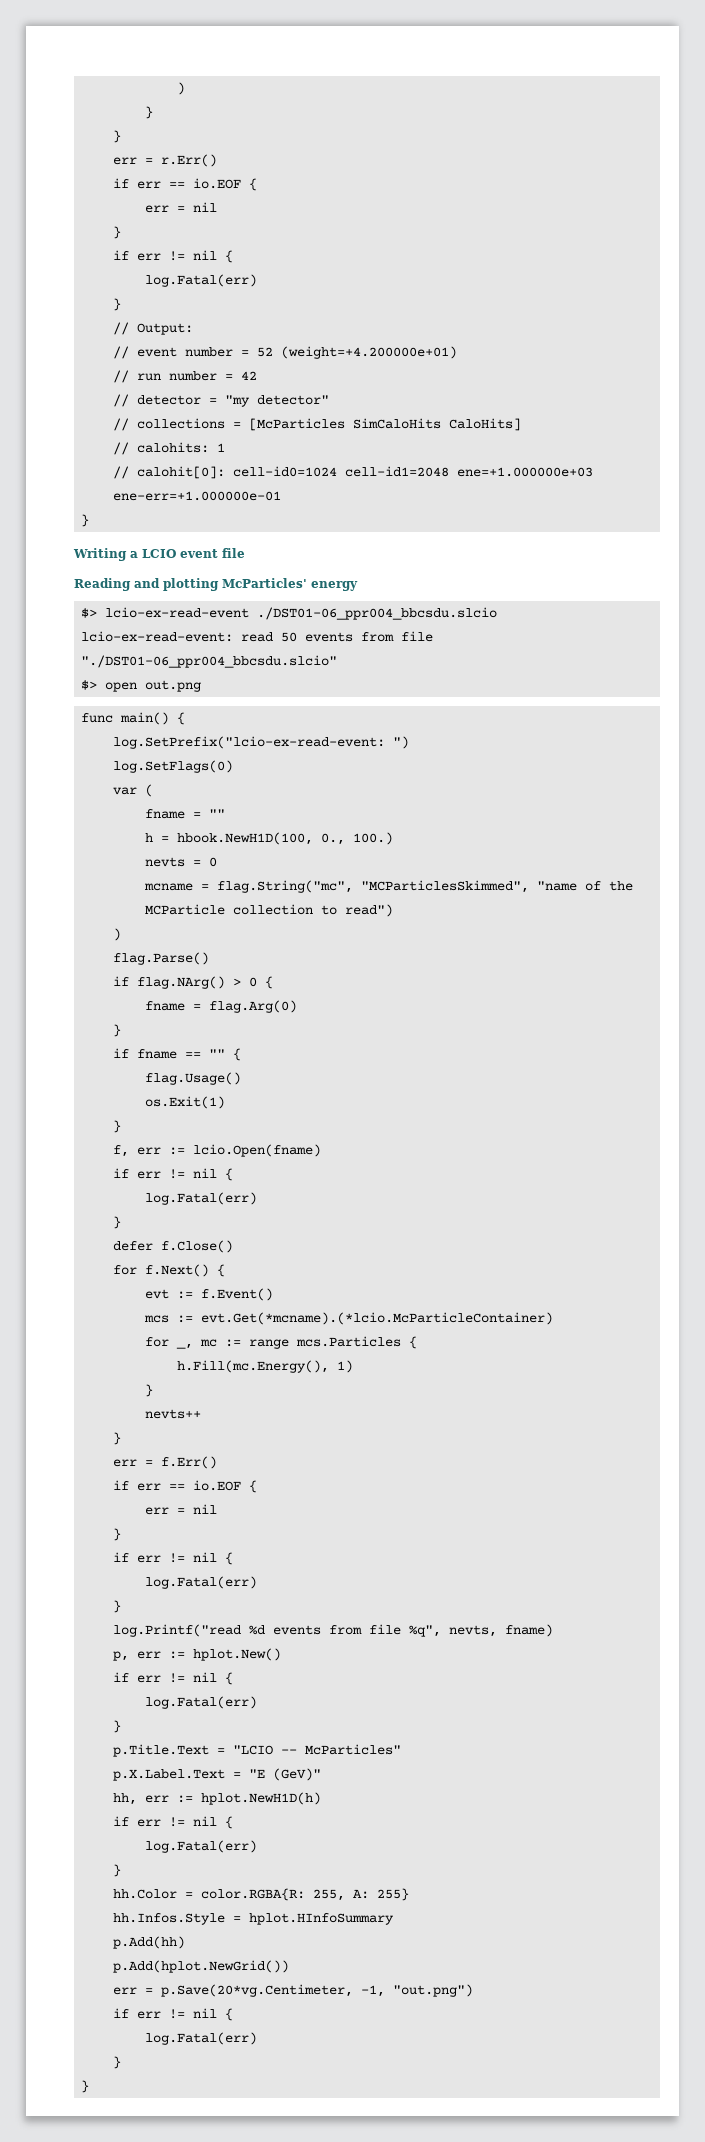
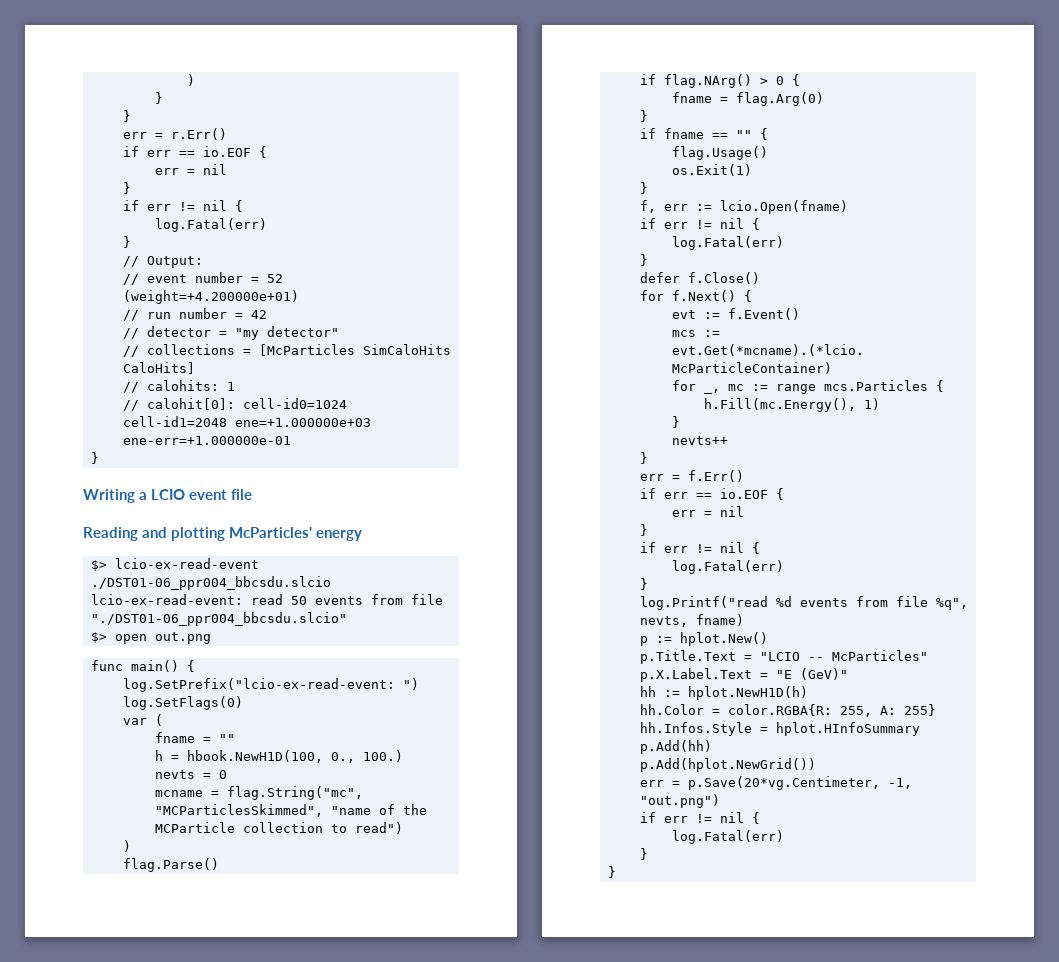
[112,1651,161,1661] p, err -> [639,636,648,646] p
[112,1672,233,1685] [144,1696,257,1709] [112,1720,121,1733] // if err != nil { // log.Fatal(err) // } -> (768, 639) none
[112,1793,169,1805] hh, err -> [639,686,656,697] hh
[112,1816,233,1829] [144,1840,257,1853] [112,1864,121,1877] // if err != nil { // log.Fatal(err) // } -> (808, 693) none

